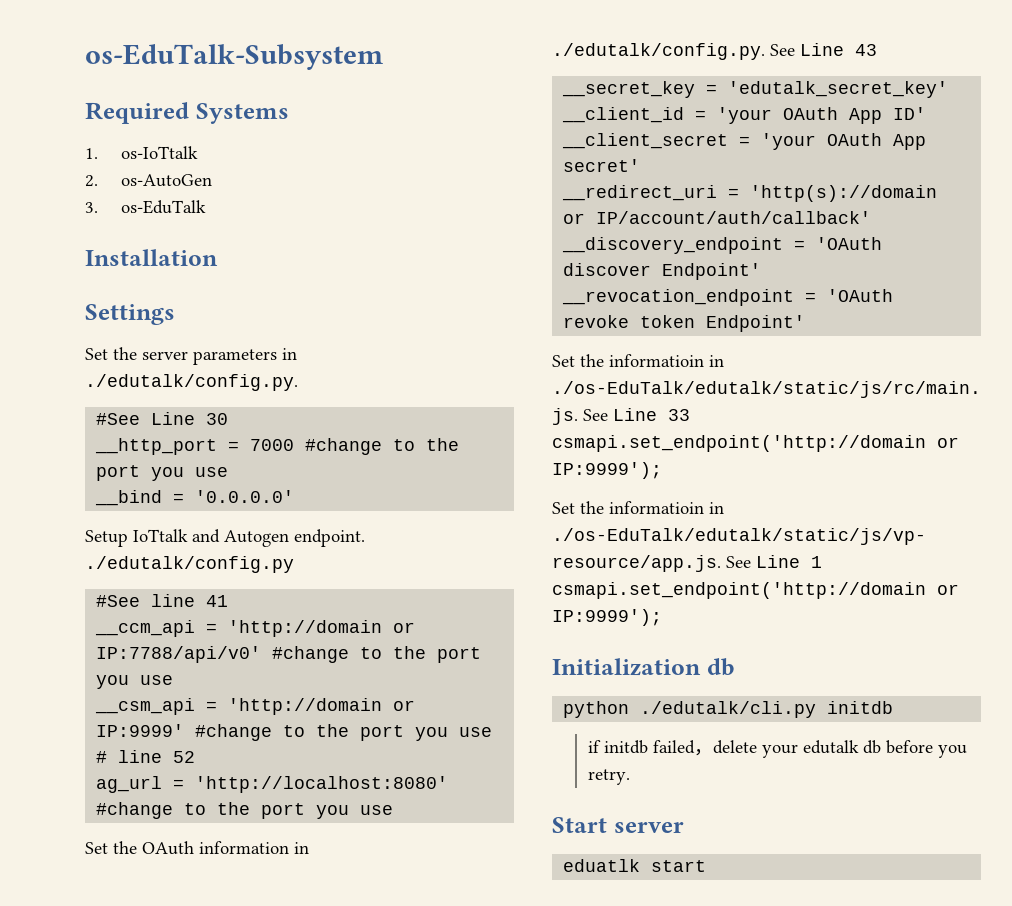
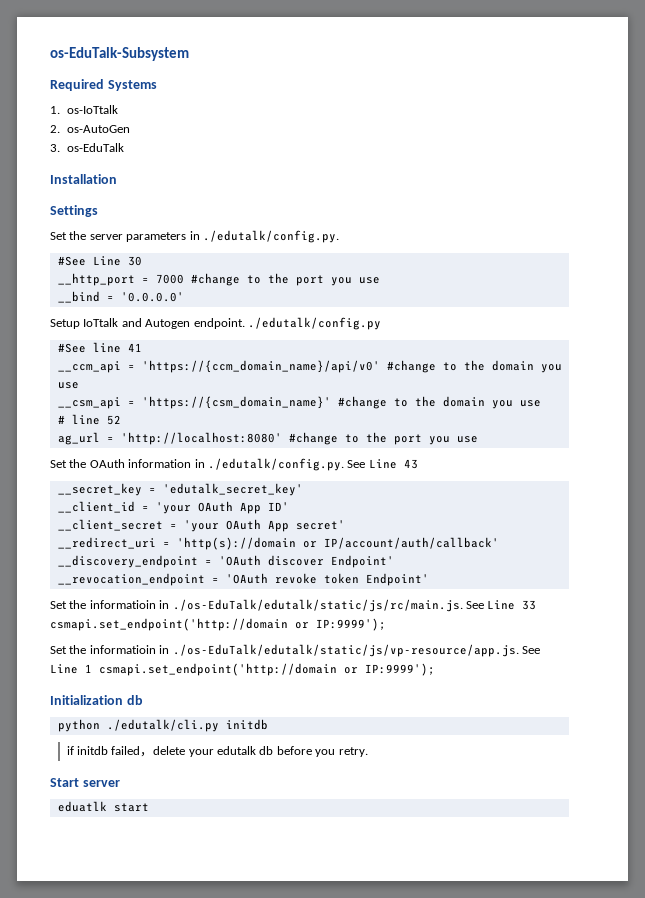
[228,620,416,637] [96,646,482,663] 'http://domain or IP:7788/api/v0' #change to the port -> [141,360,534,373] 'https://{ccm_domain_name}/api/v0' #change to the domain
[228,698,416,715] [96,724,405,741] 'http://domain or IP:9999' #change to the port -> [141,396,485,409] 'https://{csm_domain_name}' #change to the domain

